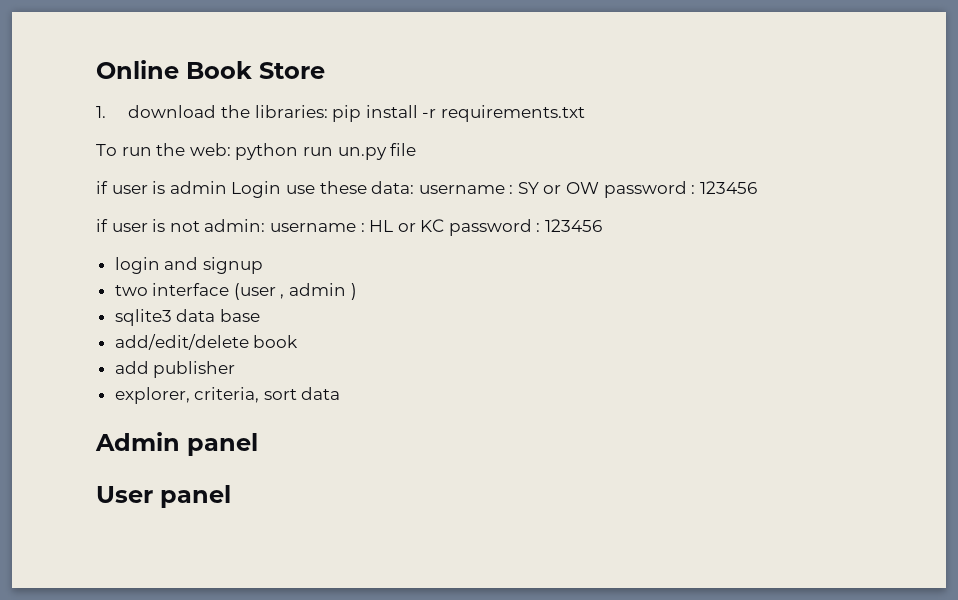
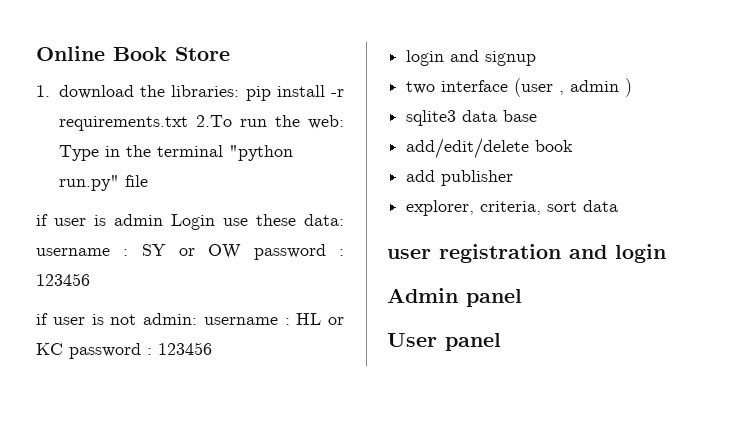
[96,144,117,156] // To -> [195,115,232,127] 2.To
[235,143,387,160] python run un.py -> [58,145,293,161] [58,175,119,191] Type in the terminal "python run.py"
(341, 393) none -> [387,244,666,263] // user registration and login

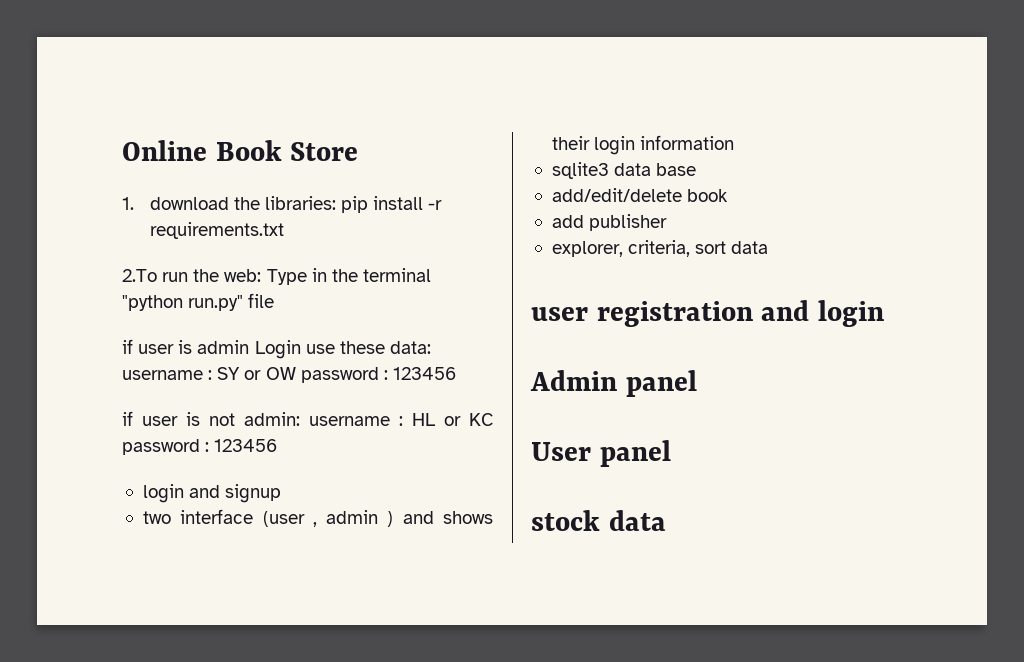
(188, 123) none -> (284, 230) //
(633, 87) none -> [402,511,494,524] [551,135,735,155] and shows their login information
(501, 342) none -> [531,510,666,531] // stock data

